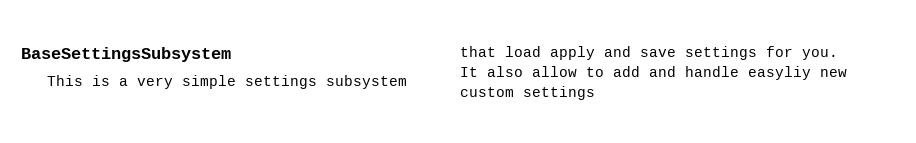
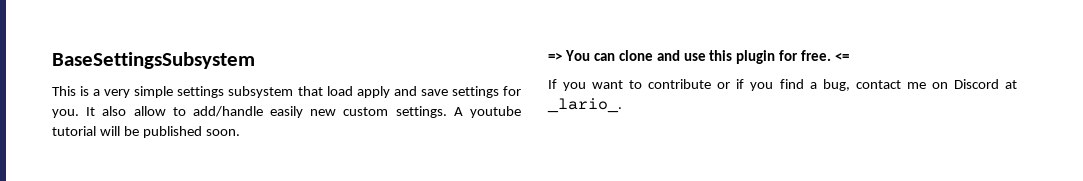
[613,66,847,80] [460,86,595,100] add and handle easyliy new custom settings -> [192,106,521,118] [52,126,240,138] [548,50,850,64] [548,79,1017,91] [547,98,622,113] add/handle easily new custom settings. A youtube tutorial will be published soon. // => You can clone and use this plugin for free. <= // If you want to contribute or if you find a bug, contact me on Discord at _lario_.

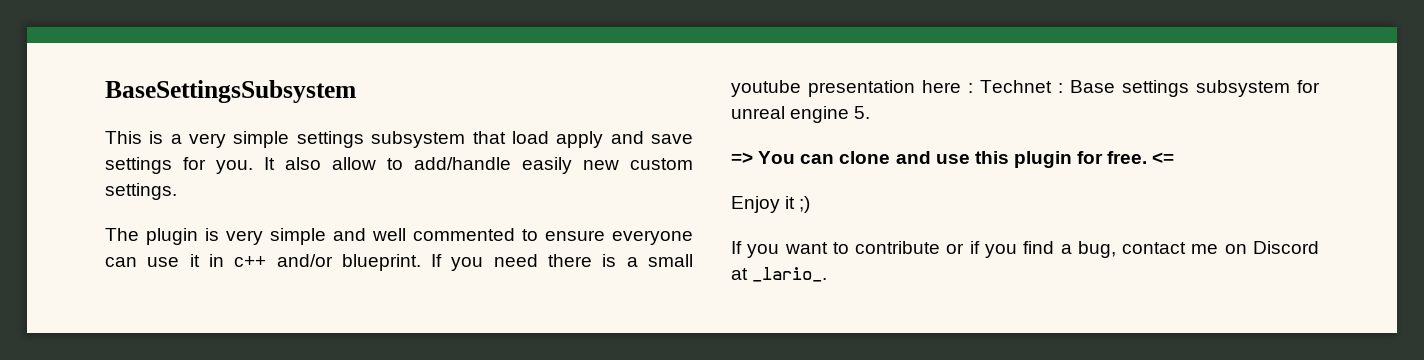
[453,106,521,118] [52,126,240,138] A youtube tutorial will be published soon. -> [105,228,693,245] [105,254,693,271] [731,80,1320,97] [731,106,871,123] // The plugin is very simple and well commented to ensure everyone can use it in c++ and/or blueprint. If you need there is a small youtube presentation here : Technet : Base settings subsystem for unreal engine 5.
(850, 56) none -> [731,196,811,213] // Enjoy it ;)

